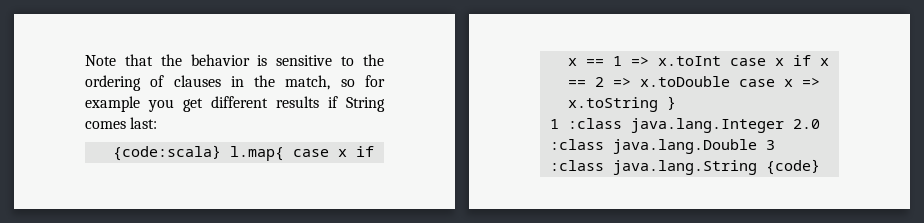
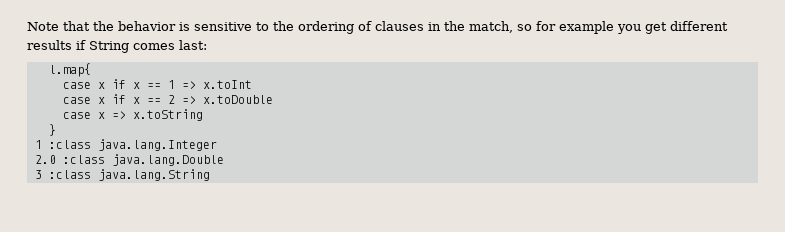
[112,145,221,161] {code:scala} -> (207, 45) none
(284, 153) none -> (91, 70) //
(721, 61) none -> (252, 84) //
(730, 81) none -> (273, 99) //
(658, 104) none -> (203, 115) //
(784, 125) none -> (217, 145) //
(757, 146) none -> (224, 160) //
[765,159,820,175] {code} -> (210, 175) none

